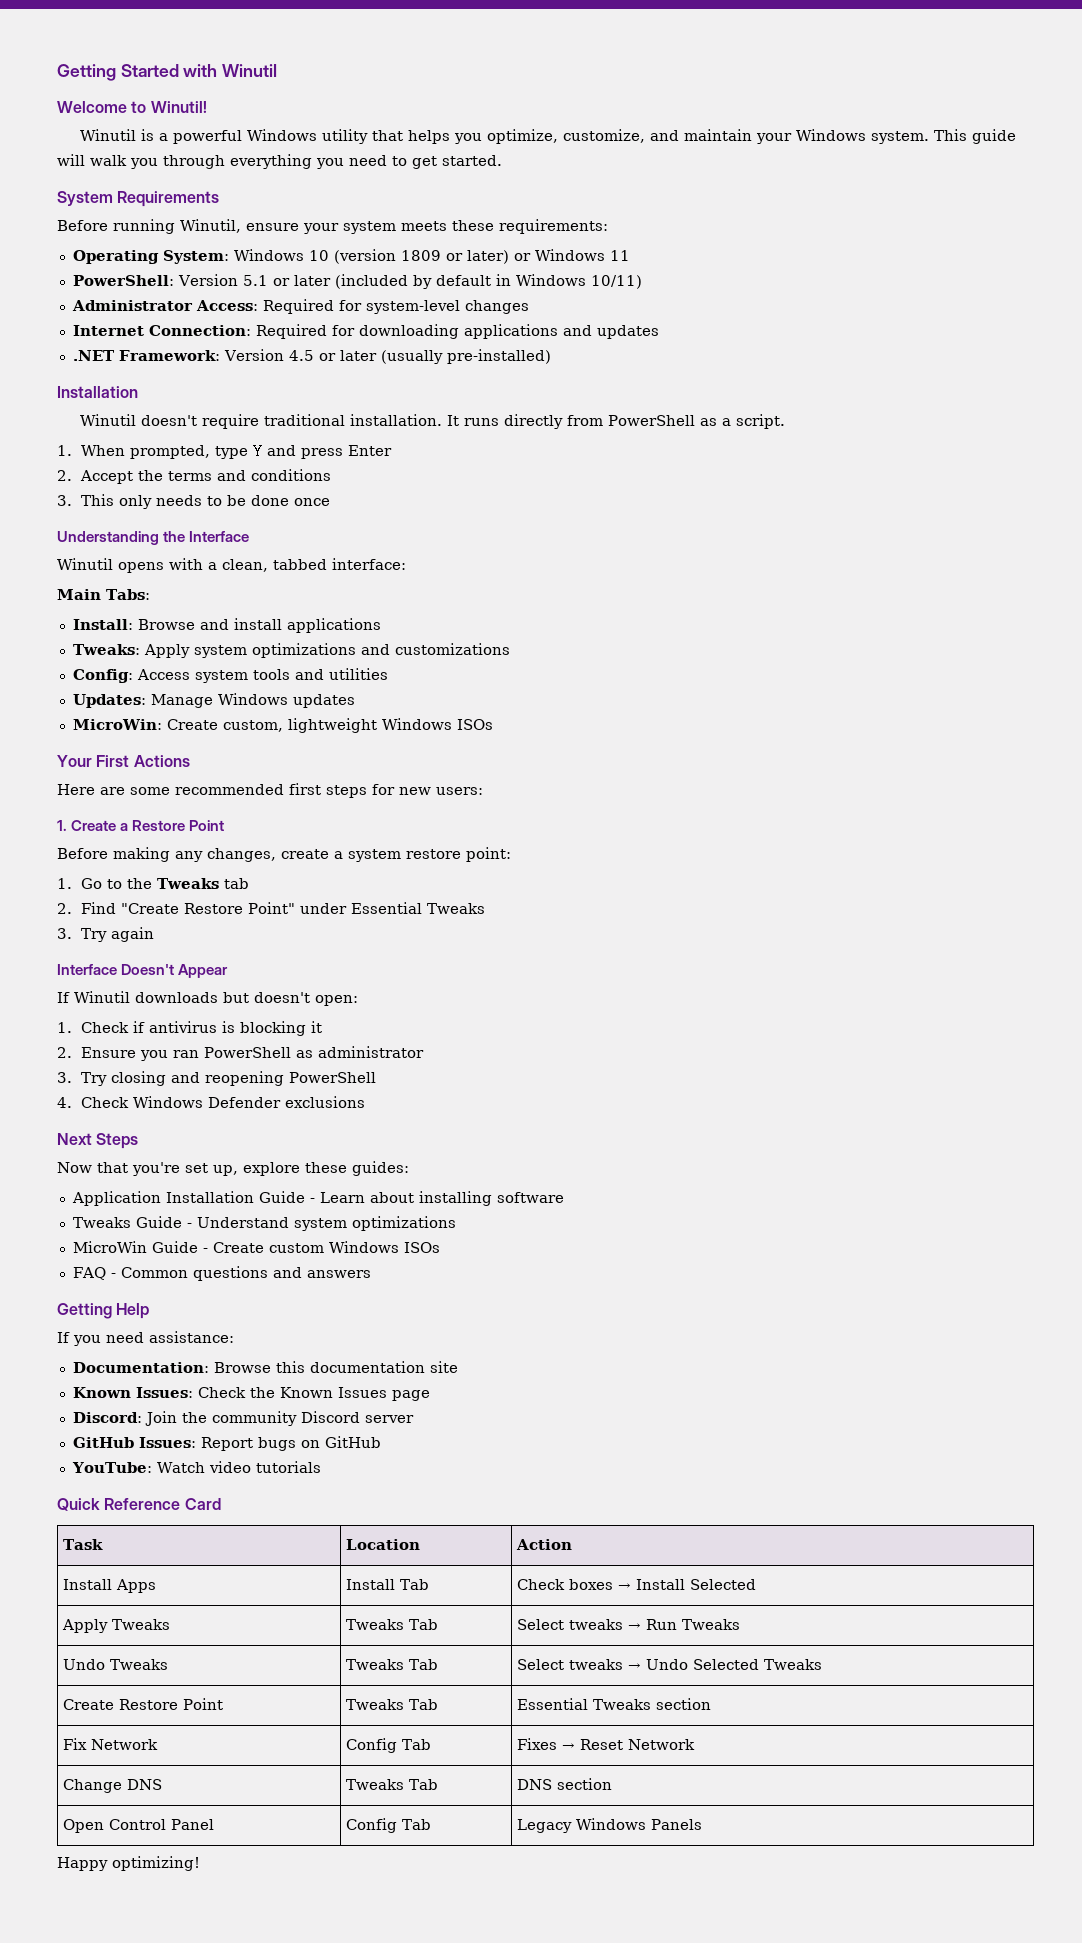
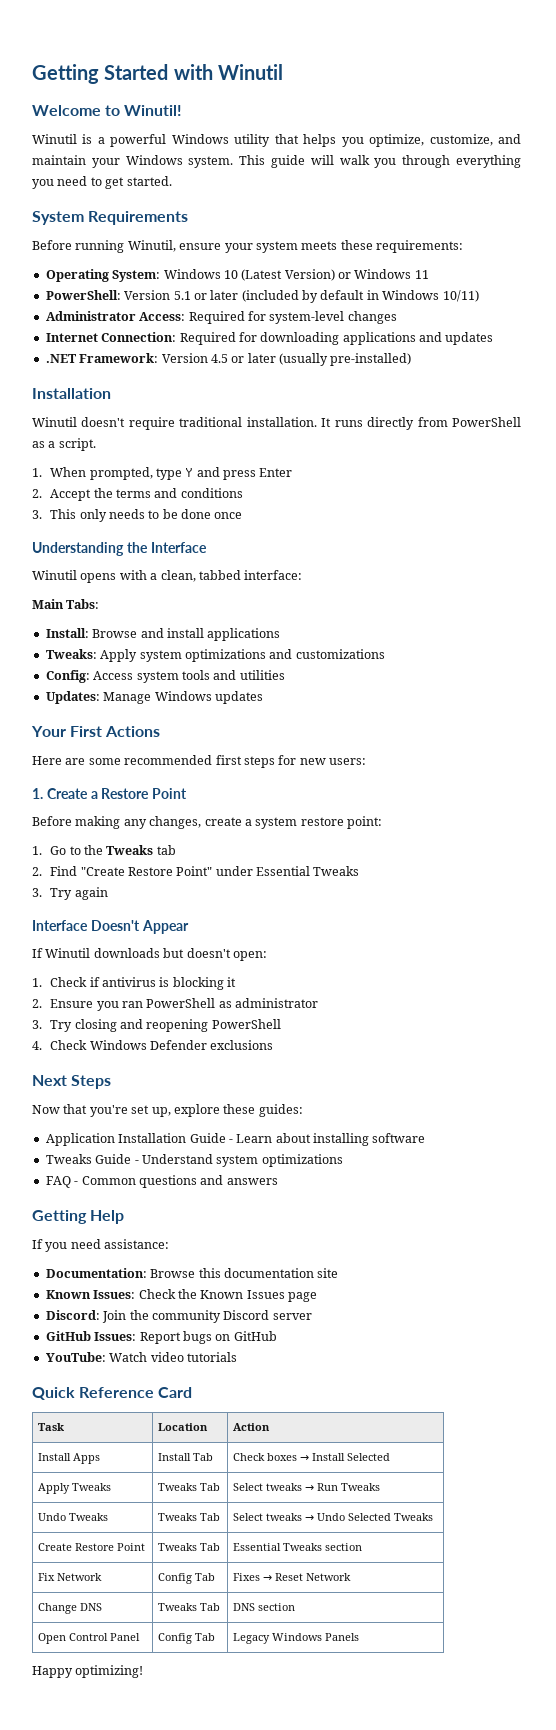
[333,249,509,264] (version 1809 or later) -> [241,269,335,281] (Latest Version)
[72,718,493,733] // MicroWin: Create custom, lightweight Windows ISOs -> (263, 697) none
[72,1241,440,1253] // MicroWin Guide - Create custom Windows ISOs -> (343, 1160) none

